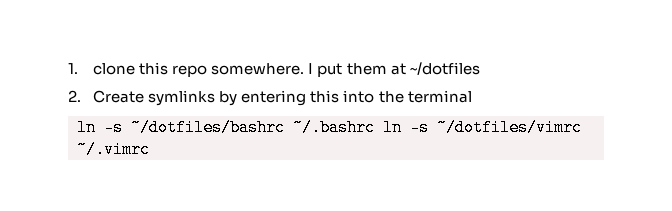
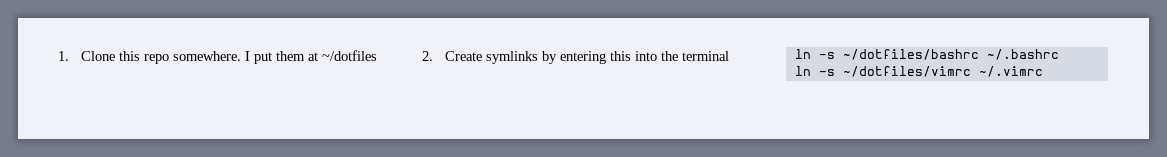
[93,63,136,75] clone -> [81,51,116,61] Clone
(375, 127) none -> (1059, 54) //

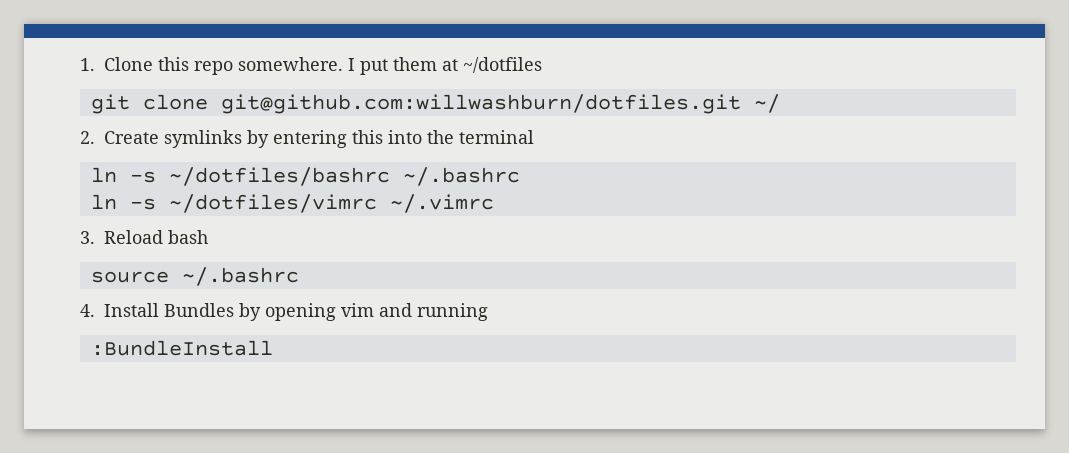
(378, 55) none -> [90,94,780,114] // git clone git@github.com:willwashburn/dotfiles.git ~/
(1043, 71) none -> [80,230,208,244] [90,267,299,286] [80,303,488,321] [90,340,273,356] // 3. Reload bash // source ~/.bashrc // 4. Install Bundles by opening vim and running // :BundleInstall

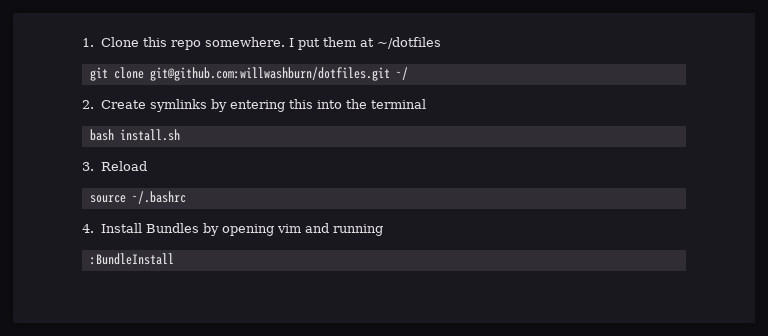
[90,167,520,186] [90,194,494,213] ln -s ~/dotfiles/bashrc ~/.bashrc // ln -s ~/dotfiles/vimrc ~/.vimrc -> [89,129,180,141] bash install.sh
[168,230,208,244] bash -> (147, 166) none

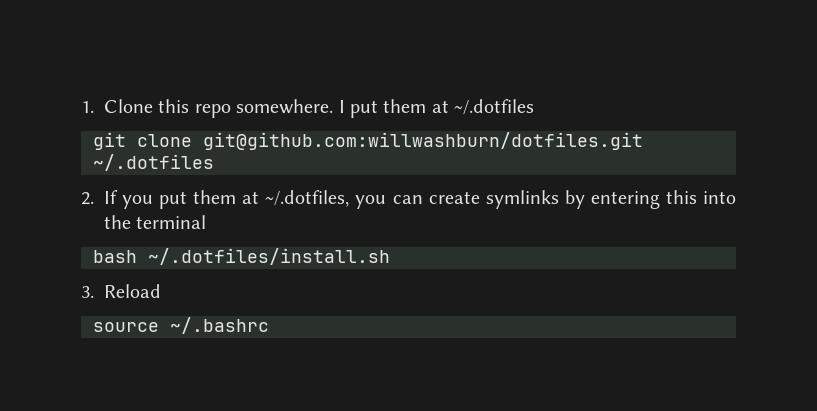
[376,37,441,49] ~/dotfiles -> [454,99,535,115] ~/.dotfiles
[395,67,408,80] ~/ -> [93,154,214,171] ~/.dotfiles
[100,100,146,109] Create -> [104,190,480,209] If you put them at ~/.dotfiles, you can create
[119,129,180,141] install.sh -> [148,248,390,265] ~/.dotfiles/install.sh
[82,223,383,236] [89,253,174,265] // 4. Install Bundles by opening vim and running // :BundleInstall -> (269, 325) none

